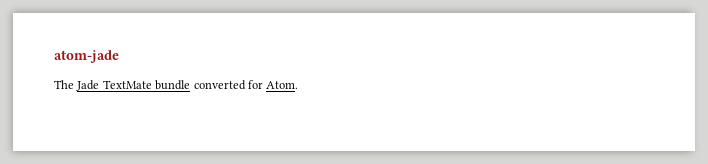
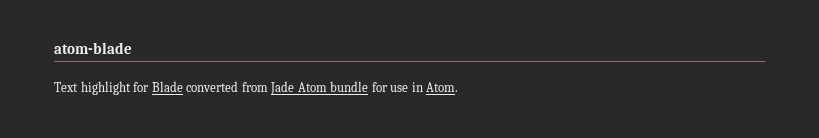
[54,50,119,63] [54,80,263,91] atom-jade // The Jade TextMate bundle converted for -> [54,42,132,54] [54,81,423,95] atom-blade // Text highlight for Blade converted from Jade Atom bundle for use in

